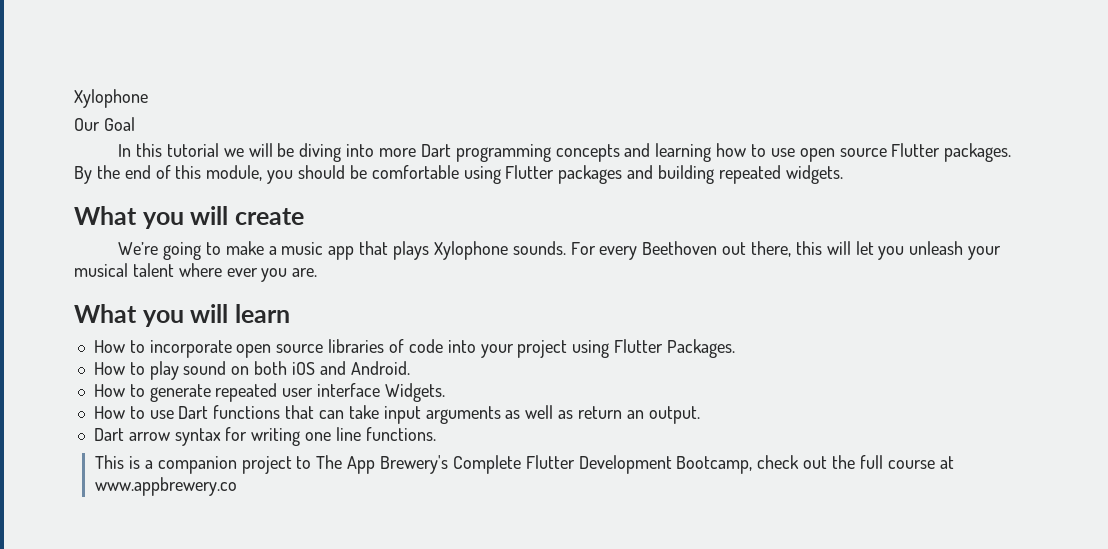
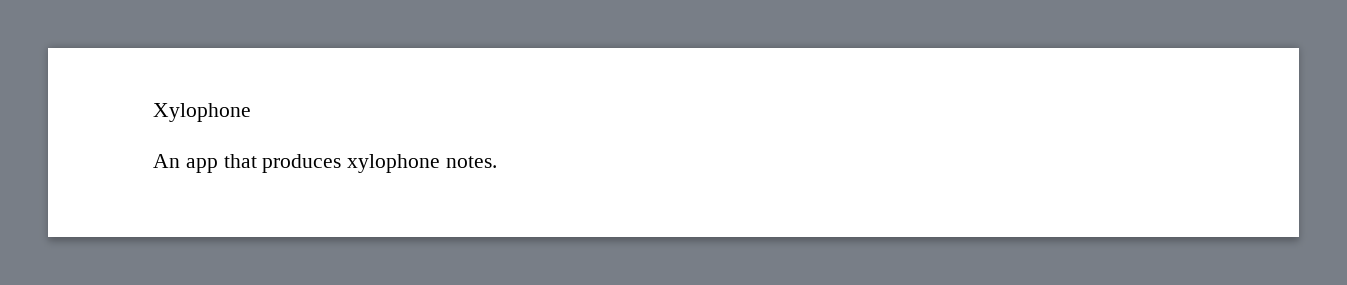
[74,117,135,131] [118,143,1012,162] [74,165,843,184] [74,206,304,229] [118,241,1002,260] [74,263,318,282] [74,304,290,327] [93,339,735,358] [93,361,410,380] [93,383,445,402] [93,405,700,424] [93,427,436,446] [95,455,954,474] [95,477,238,496] Our Goal // In this tutorial we will be diving into more Dart programming concepts and learning how to use open source Flutter packages. By the end of this module, you should be comfortable using Flutter packages and building repeated widgets. // What you will create // We’re going to make a music app that plays Xylophone sounds. For every Beethoven out there, this will let you unleash your musical talent where ever you are. // What you will learn // How to incorporate open source libraries of code into your project using Flutter Packages. // How to play sound on both iOS and Android. // How to generate repeated user interface Widgets. // How to use Dart functions that can take input arguments as well as return an output. // Dart arrow syntax for writing one line functions. // This is a companion project to The App Brewery's Complete Flutter Development Bootcamp, check out the full course at www.appbrewery.co -> [153,154,498,173] An app that produces xylophone notes.

